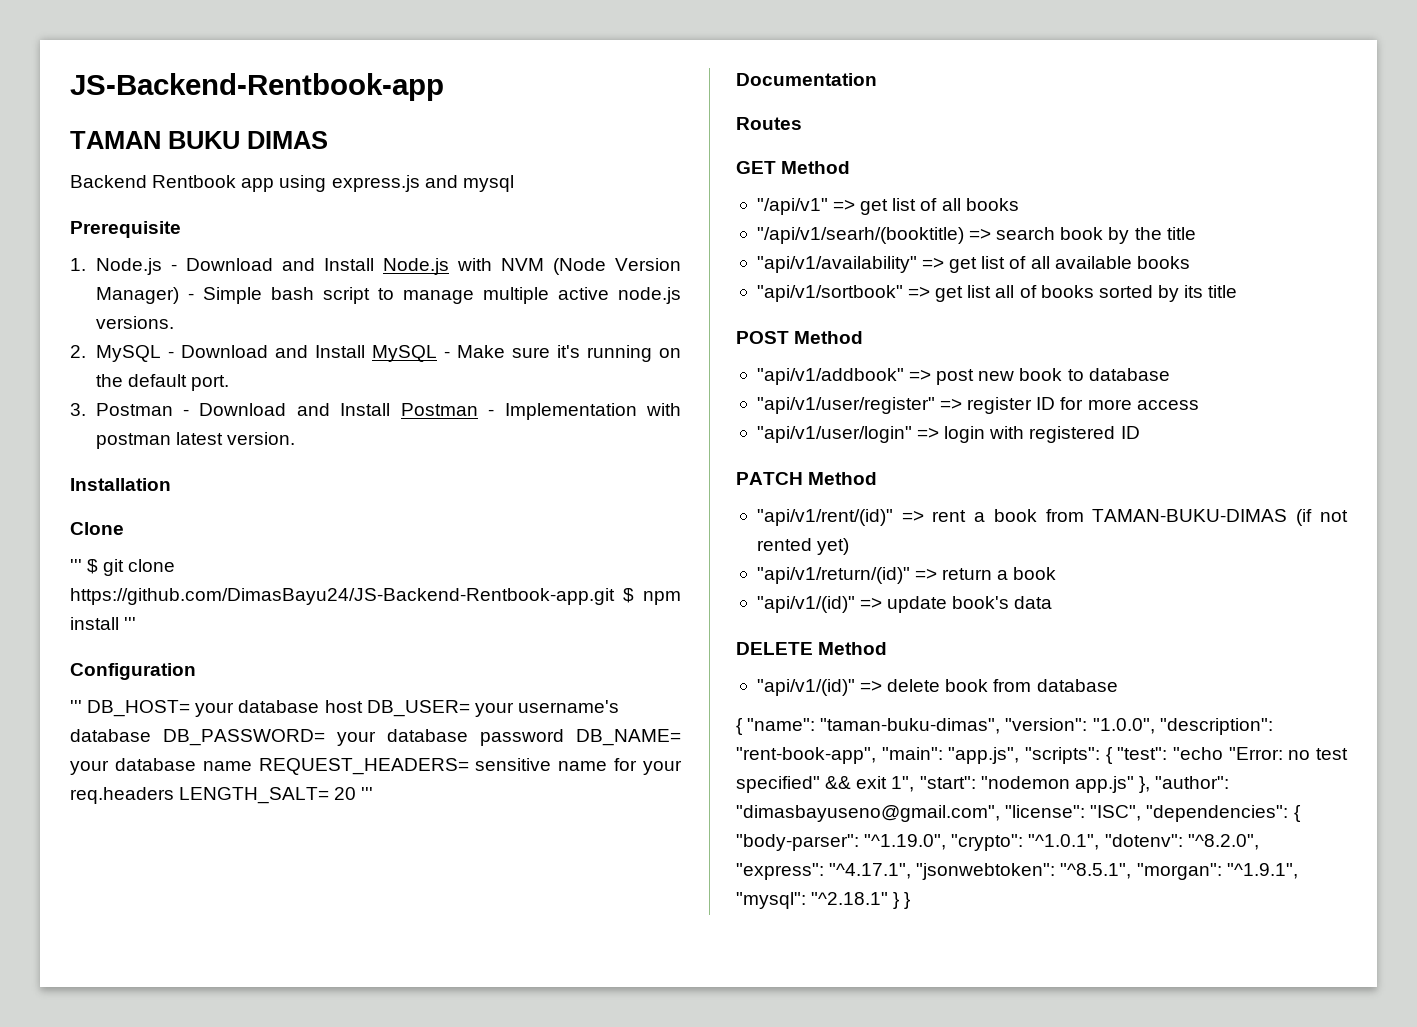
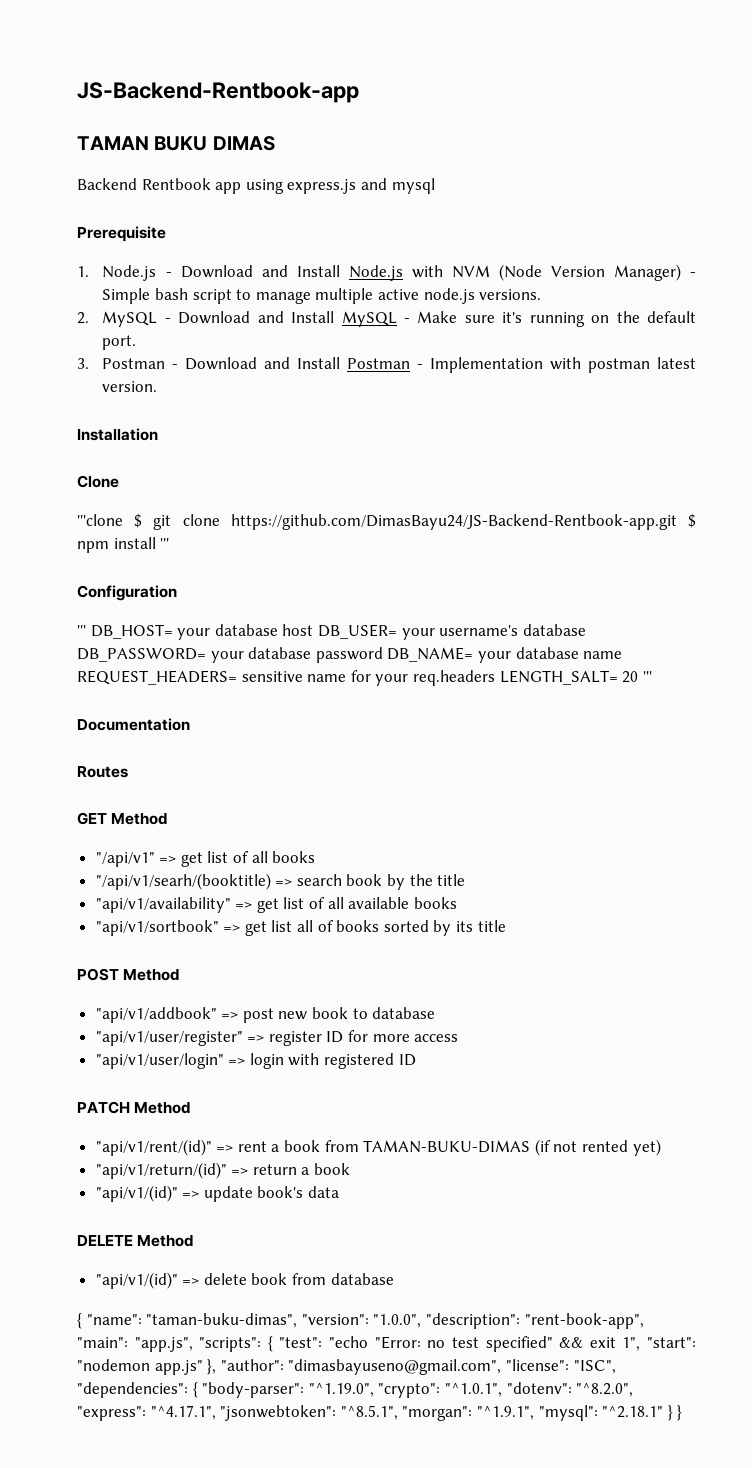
[70,559,82,572] ''' -> [77,514,123,526] '''clone

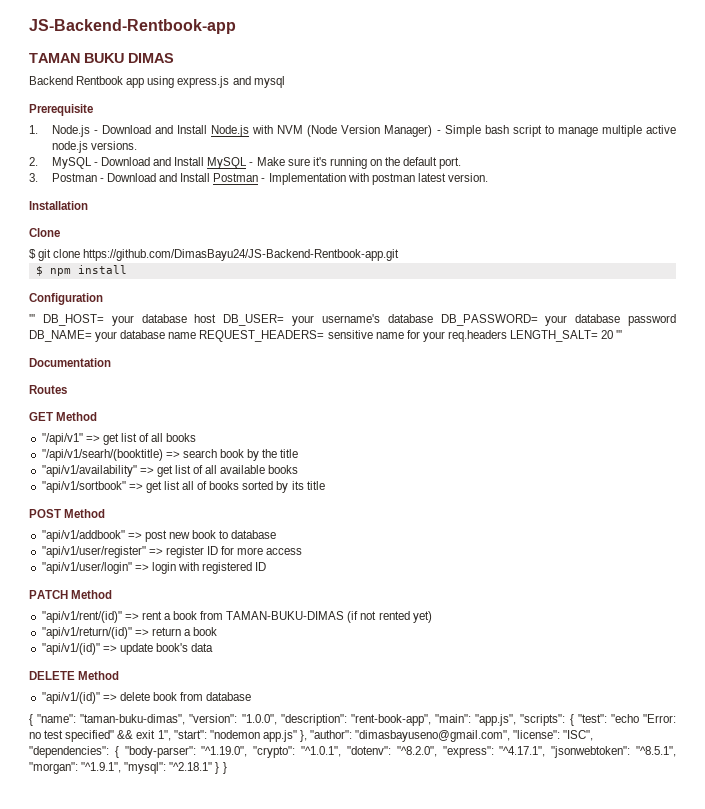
[77,514,123,526] '''clone -> (60, 232) none
(677, 522) none -> (400, 255) //
[160,538,170,549] ''' -> (127, 269) none

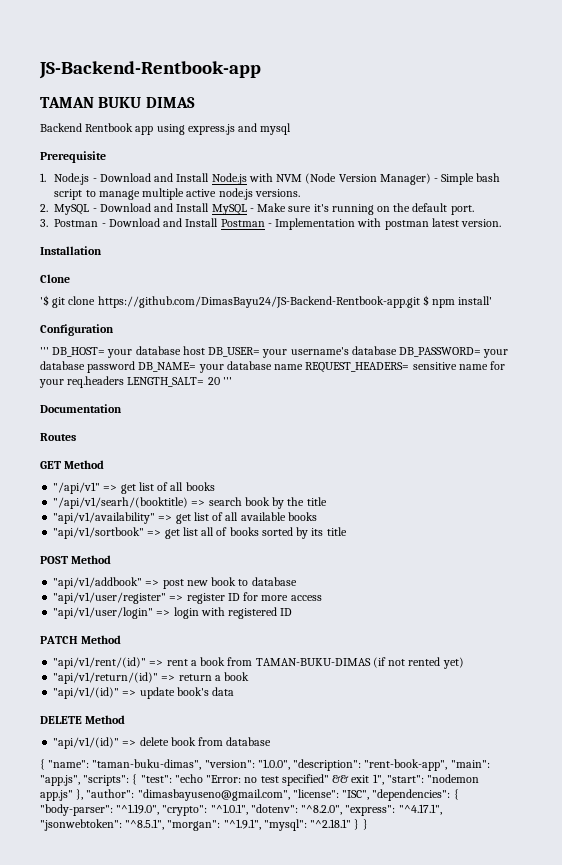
[29,249,36,259] $ -> [40,295,49,306] '$
(400, 255) // -> (420, 302) none
[77,265,127,274] install -> [458,296,493,305] install'

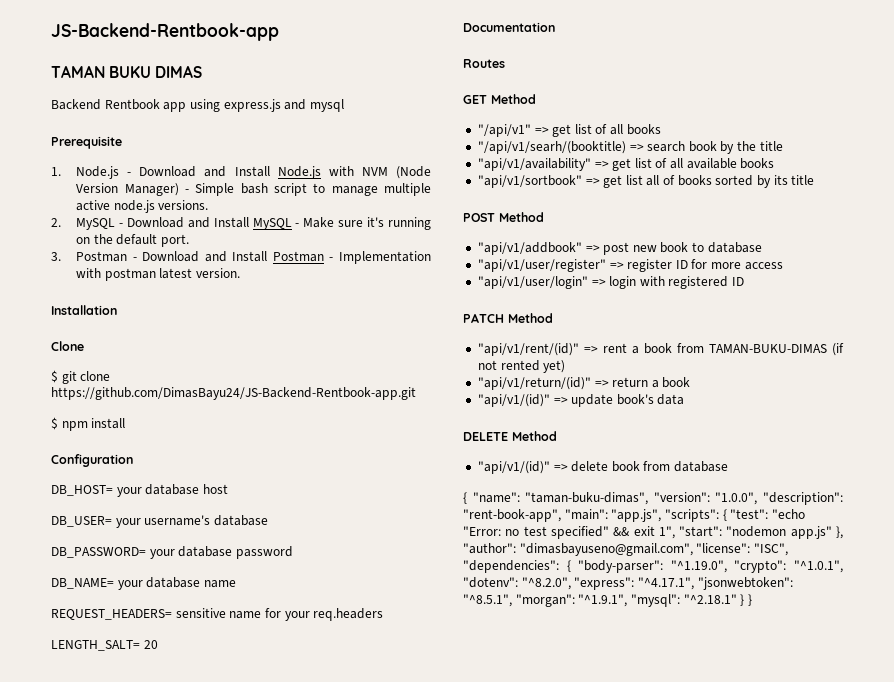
[40,295,49,306] '$ -> [51,370,58,383] $
(420, 302) none -> (416, 393) //
[458,296,493,305] install' -> [91,418,126,429] install
[40,347,49,355] ''' -> (133, 460) none
(205, 350) none -> (228, 489) //
(397, 350) none -> (268, 520) //
(136, 367) none -> (293, 552) //
(304, 367) none -> (236, 584) //
(125, 382) none -> (384, 614) //
[222,377,232,385] ''' -> (158, 644) none

